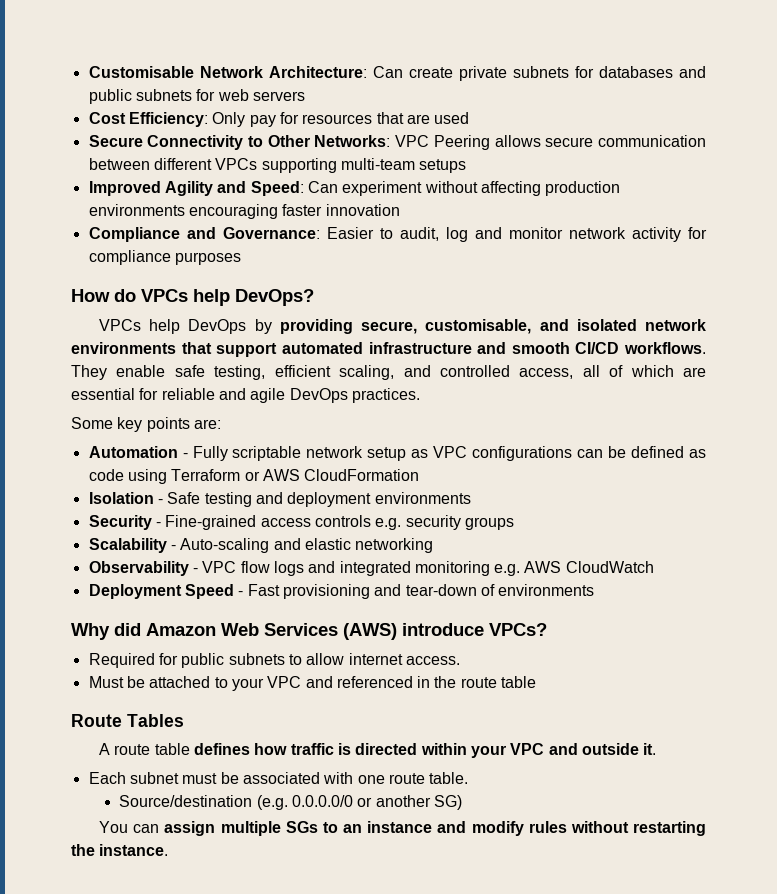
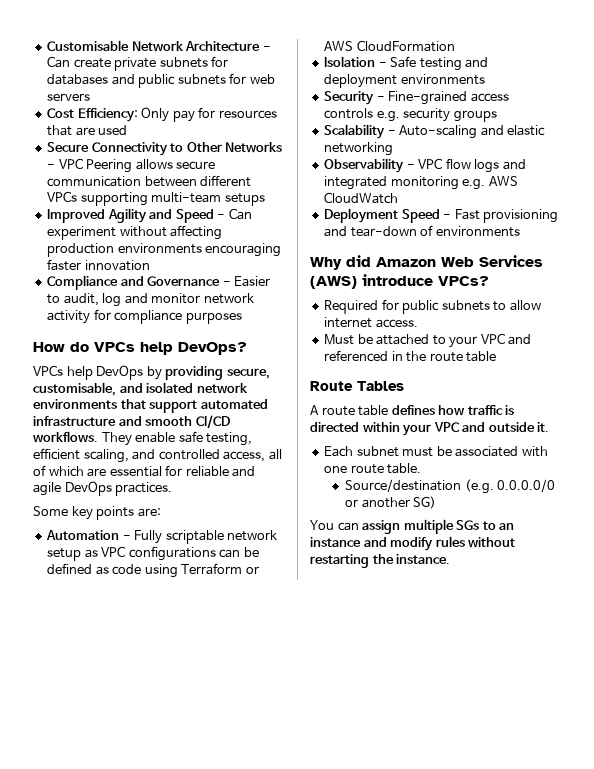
[268,66,367,78] Architecture: -> [185,41,271,51] Architecture -
[314,135,391,147] Networks: -> [225,142,283,153] [47,164,56,169] Networks -
[250,181,304,196] Speed: -> [175,209,226,223] Speed -
[222,227,320,239] Governance: -> [147,276,231,286] Governance -

